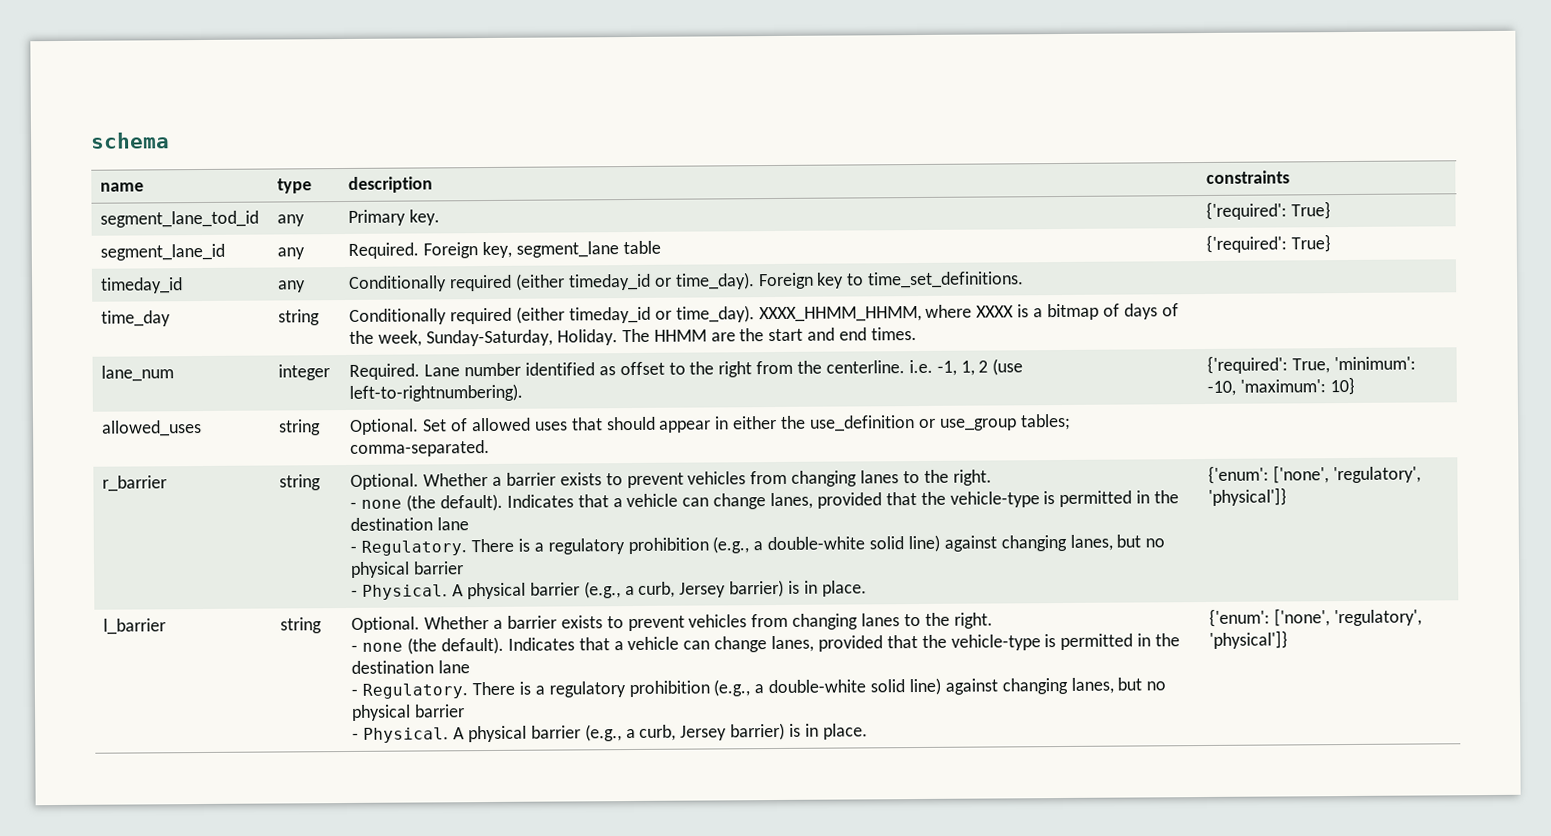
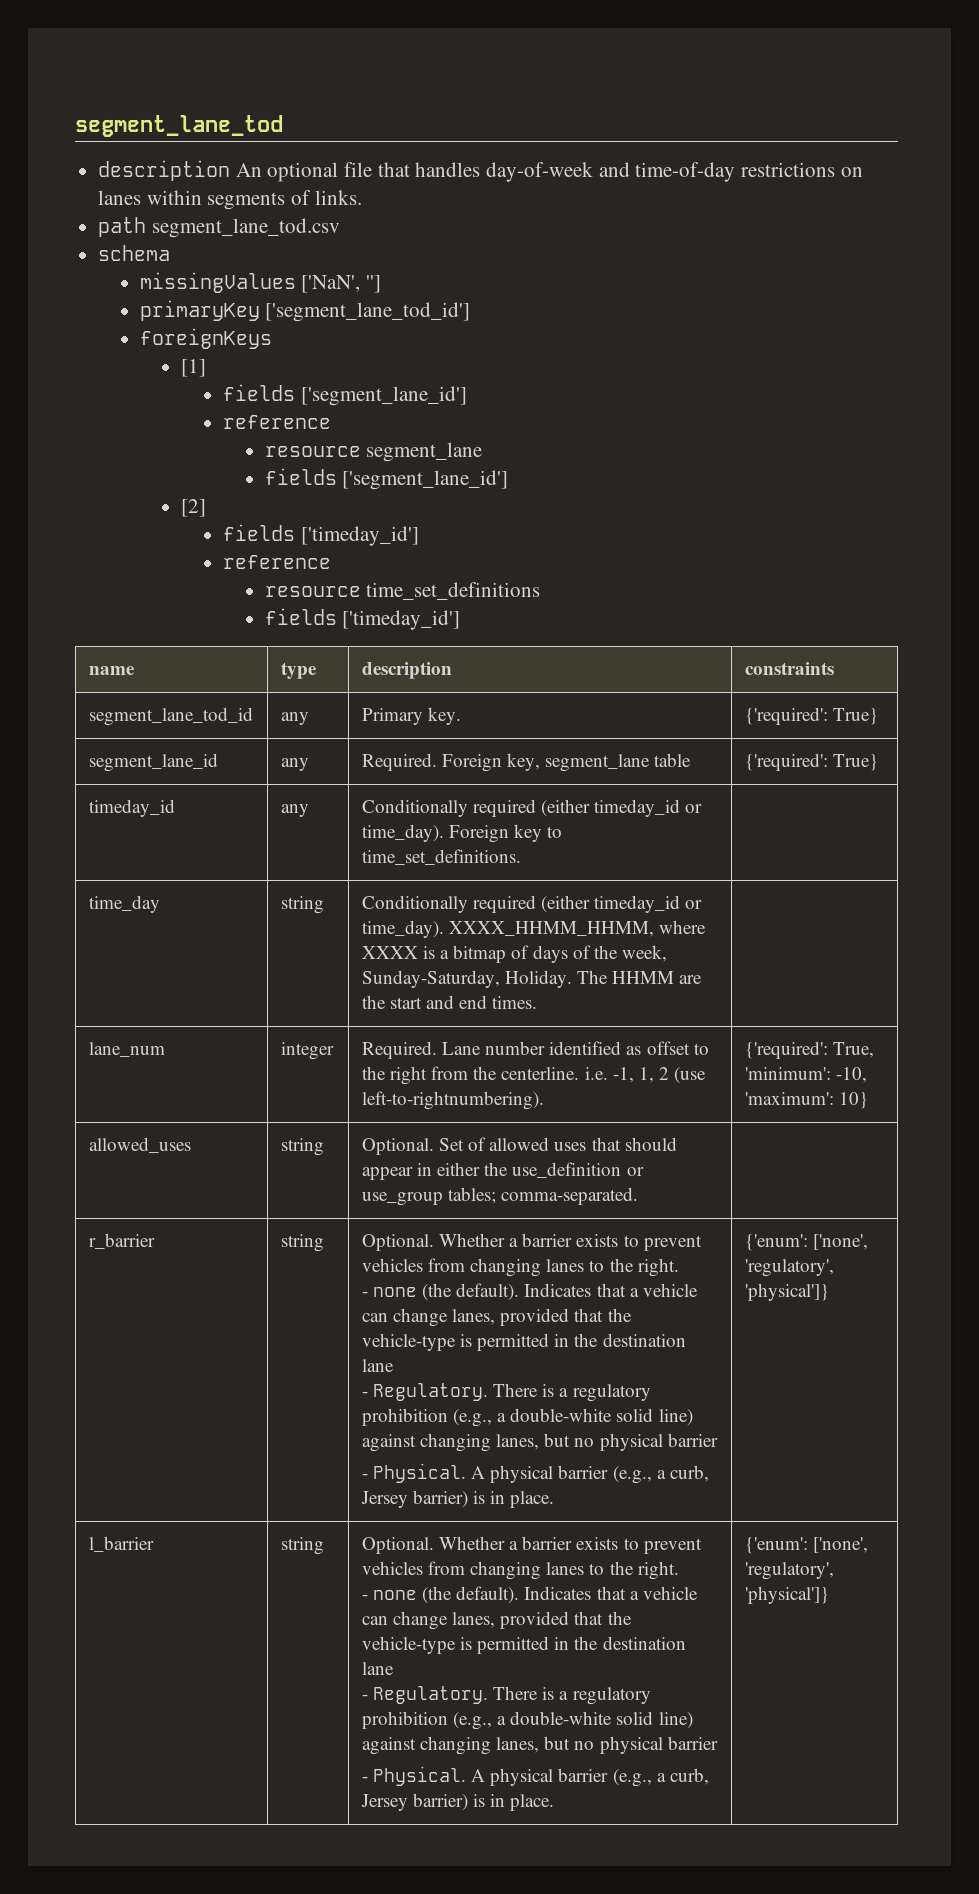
[90,132,170,149] schema -> [75,115,283,137] [98,160,863,182] [98,190,362,210] [98,217,340,238] [98,245,171,261] [139,272,382,293] [139,300,471,322] [139,328,272,349] [181,359,207,377] [222,384,467,406] [222,415,331,429] [264,442,483,462] [264,468,509,490] [181,499,207,517] [222,524,419,546] [222,555,331,569] [264,582,541,600] [264,608,461,630] segment_lane_tod // description An optional file that handles day-of-week and time-of-day restrictions on lanes within segments of links. // path segment_lane_tod.csv // schema // missingValues ['NaN', ''] // primaryKey ['segment_lane_tod_id'] // foreignKeys // [1] // fields ['segment_lane_id'] // reference // resource segment_lane // fields ['segment_lane_id'] // [2] // fields ['timeday_id'] // reference // resource time_set_definitions // fields ['timeday_id']

